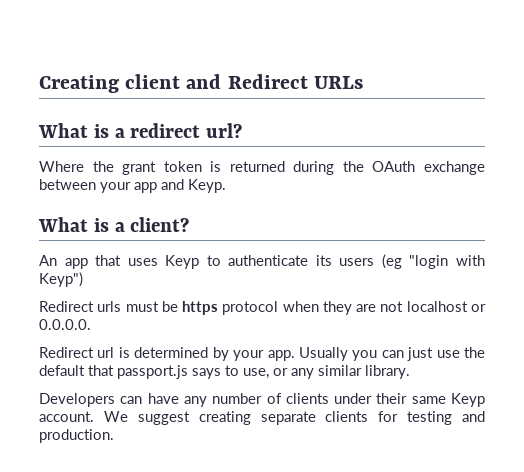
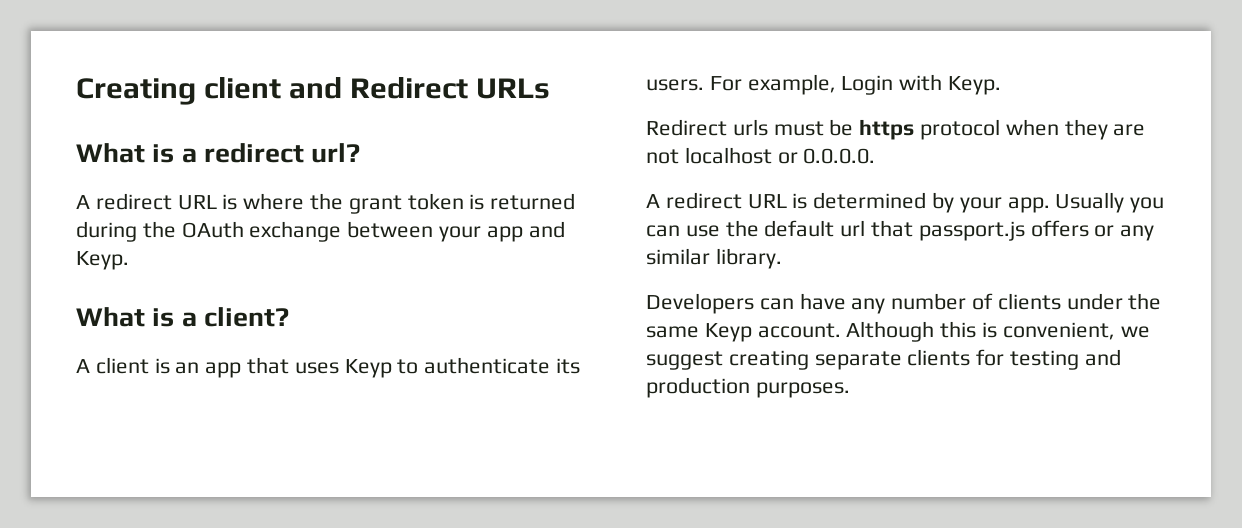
[39,161,84,172] Where -> [76,193,305,210] A redirect URL is where
[39,255,57,266] An -> [76,357,200,374] A client is an
[339,254,486,269] [39,272,83,287] users (eg "login with Keyp") -> [646,74,1002,95] users. For example, Login with Keyp.
[39,347,115,358] Redirect url -> [646,192,787,209] A redirect URL
[407,347,434,361] just -> (680, 231) none
(85, 370) none -> [840,220,866,237] url
[192,365,269,379] says to use, -> [1030,220,1089,237] offers
[376,393,408,404] their -> [1128,293,1162,310] the
[103,411,128,422] We -> [846,321,1150,342] Although this is convenient, we
[39,429,114,443] production. -> [646,377,850,398] production purposes.

